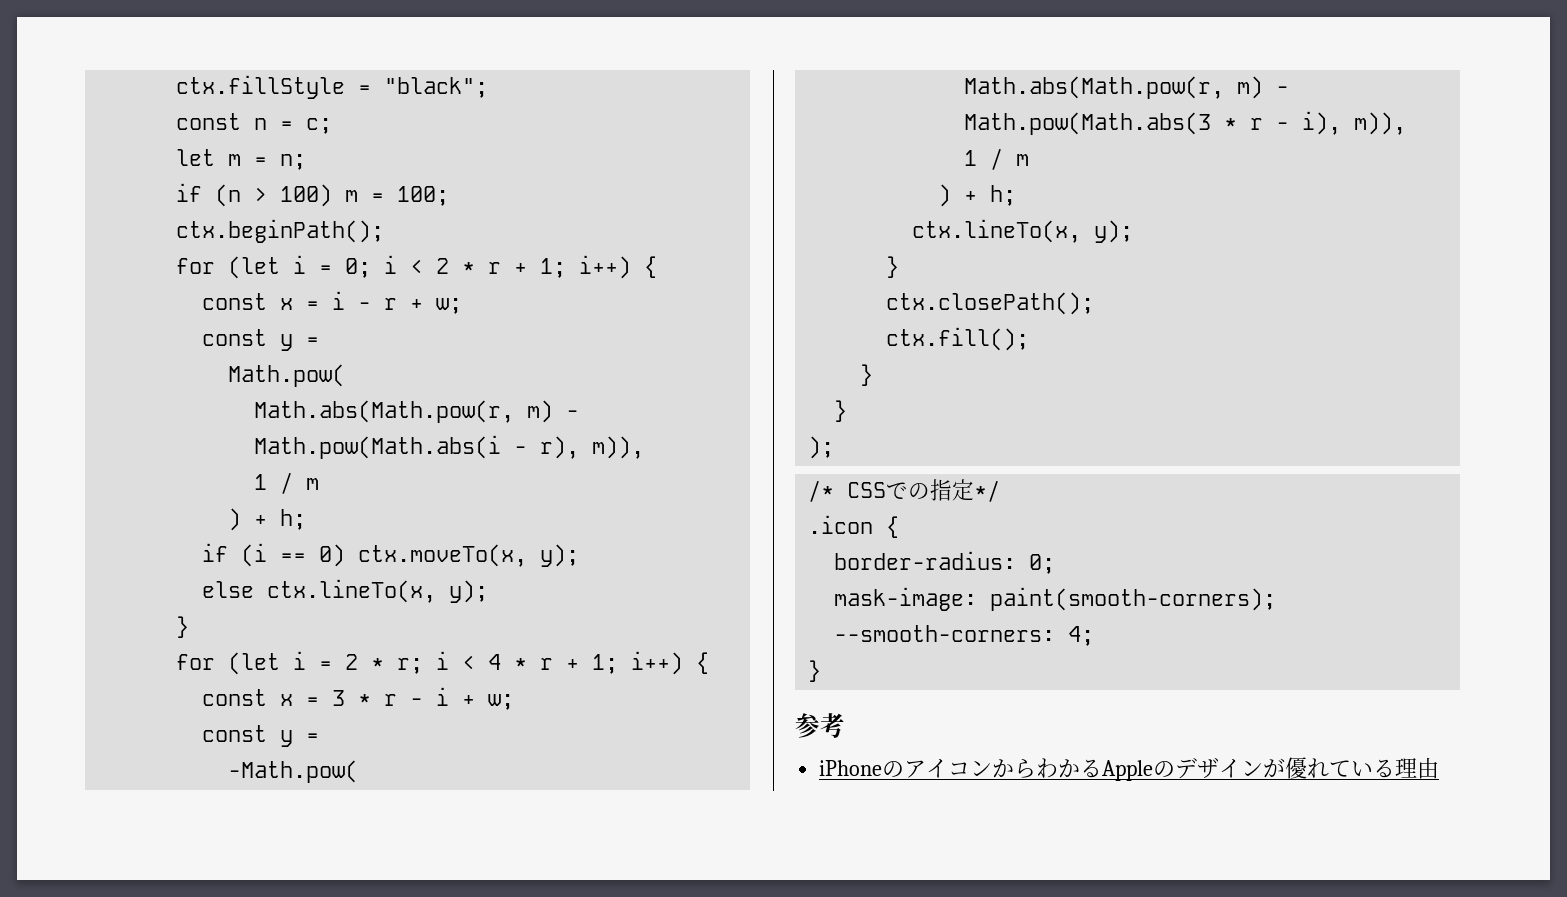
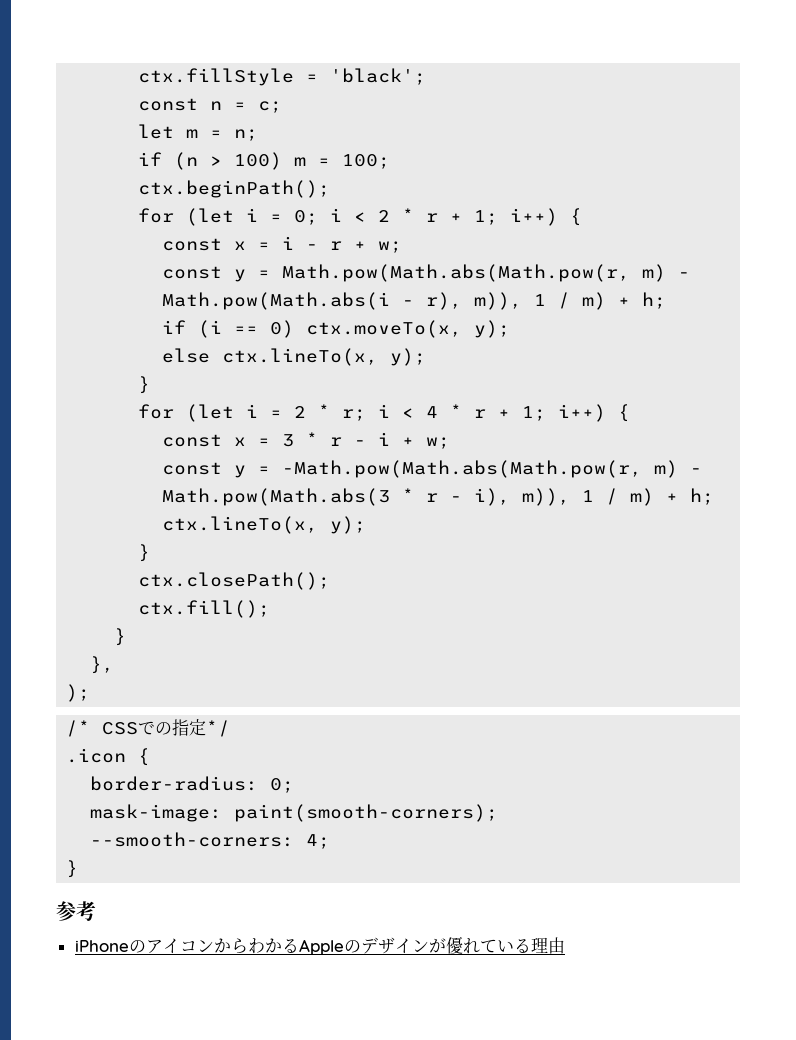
[384,77,489,98] "black"; -> [330,68,427,85] 'black';
[228,364,346,387] [254,400,515,423] // Math.pow( // Math.abs(Math.pow(r, -> [282,264,631,282] Math.pow(Math.abs(Math.pow(r,
[254,472,320,494] [228,508,242,531] // 1 / m // ) -> [534,292,607,310] 1 / m)
[228,760,359,783] [964,76,1225,99] // -Math.pow( // Math.abs(Math.pow(r, -> [282,460,643,478] -Math.pow(Math.abs(Math.pow(r,
[964,148,1030,170] [938,184,952,207] // 1 / m // ) -> [582,488,655,506] 1 / m)
[834,400,848,422] } -> [90,656,115,674] },

